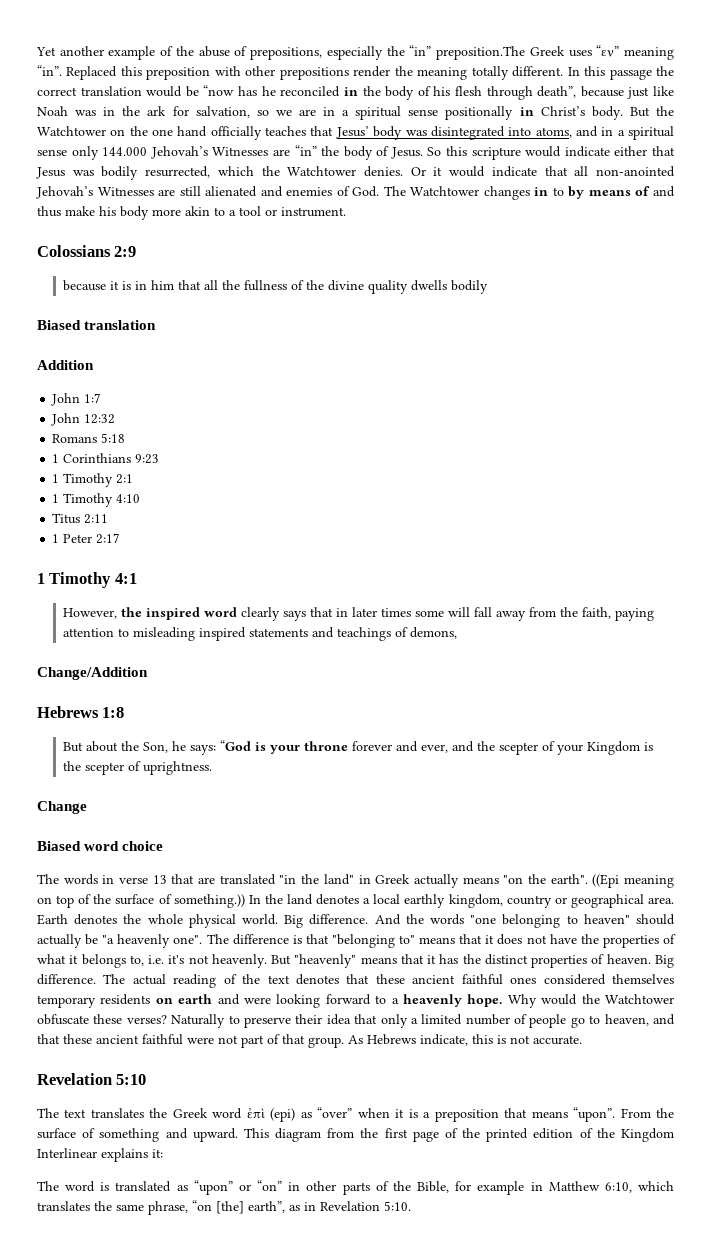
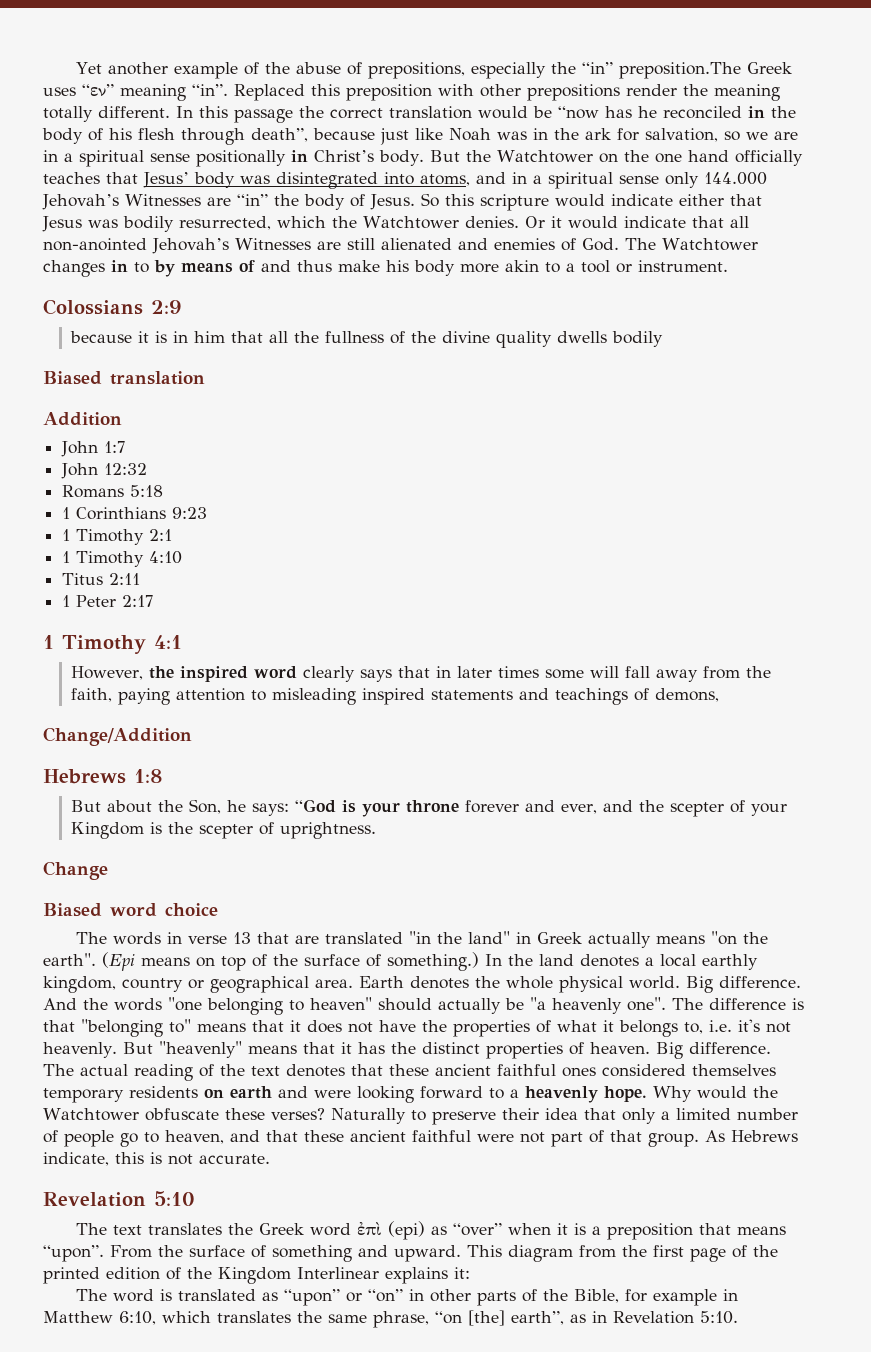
[592,874,674,888] ((Epi meaning -> [102,952,190,971] (Epi means
[173,894,245,908] something.)) -> [387,952,479,971] something.)

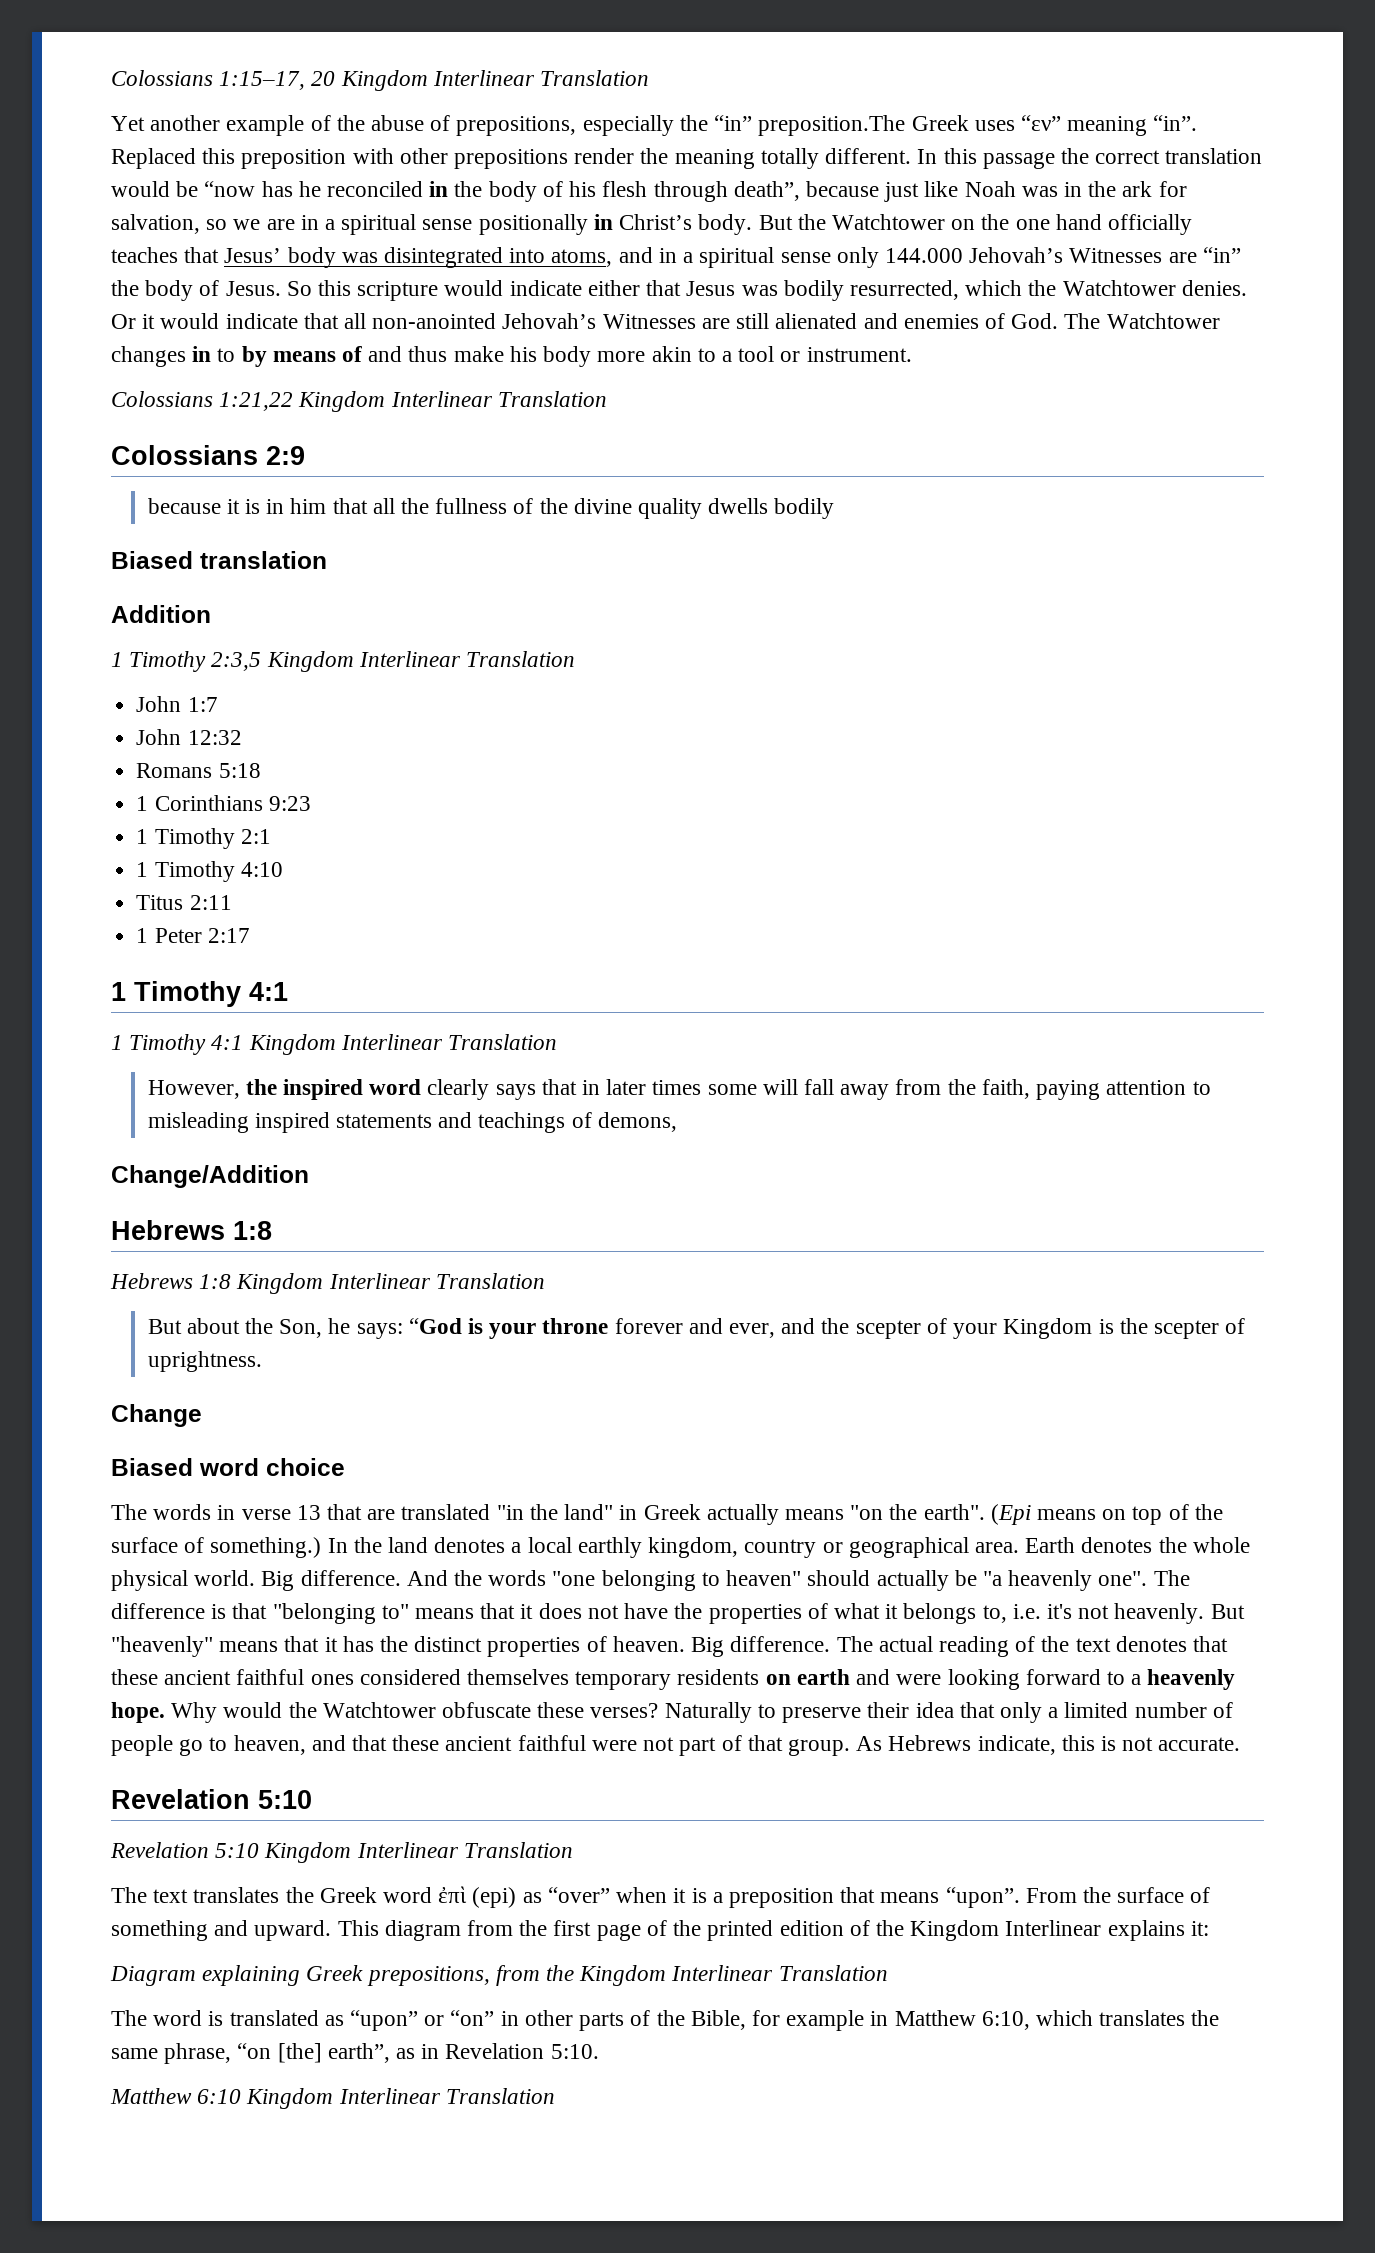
(75, 68) none -> [111,70,650,91] Colossians 1:15–17, 20 Kingdom Interlinear Translation //
(728, 266) none -> [111,391,607,412] // Colossians 1:21,22 Kingdom Interlinear Translation
(122, 419) none -> [111,651,576,672] // 1 Timothy 2:3,5 Kingdom Interlinear Translation
(182, 642) none -> [111,1034,558,1055] // 1 Timothy 4:1 Kingdom Interlinear Translation
(162, 776) none -> [110,1273,545,1294] // Hebrews 1:8 Kingdom Interlinear Translation
(195, 1198) none -> [110,1842,573,1863] // Revelation 5:10 Kingdom Interlinear Translation
(470, 1273) none -> [110,1965,888,1986] // Diagram explaining Greek prepositions, from the Kingdom Interlinear Translation
(738, 1317) none -> [110,2088,555,2109] // Matthew 6:10 Kingdom Interlinear Translation

